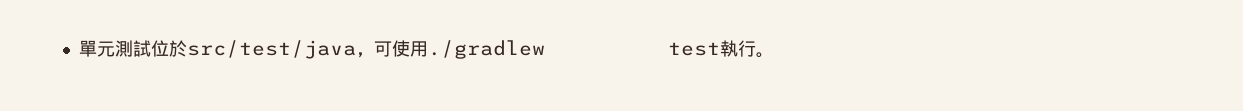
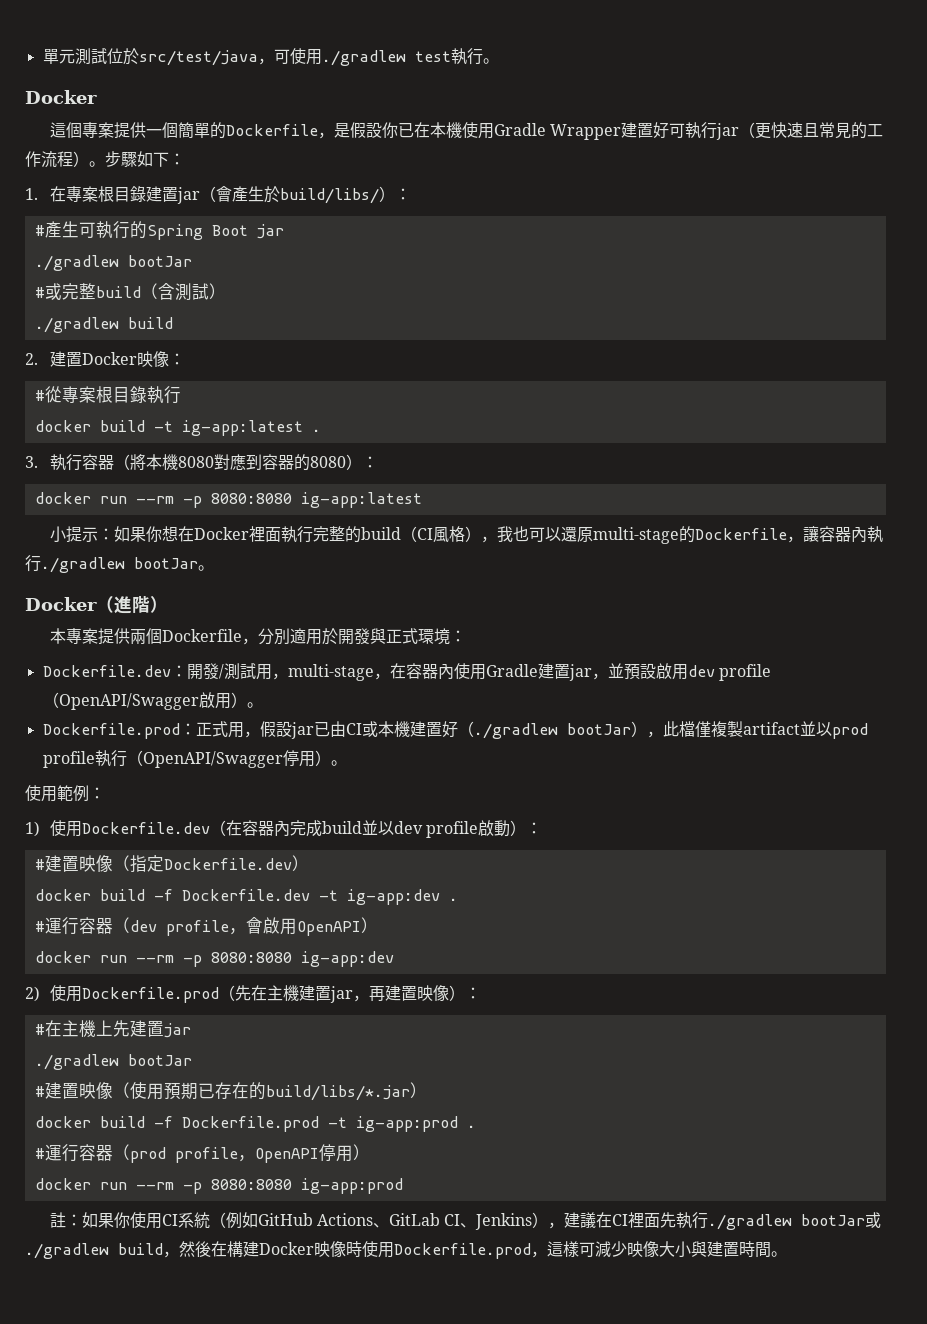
(774, 55) none -> [25,90,97,104] [49,122,883,140] [25,151,185,168] [25,186,412,204] [34,221,284,240] [34,255,192,271] [34,283,226,301] [34,317,173,333] [25,351,186,367] [34,386,181,404] [34,420,321,436] [25,454,379,471] [34,492,422,508] [49,526,883,544] [25,555,214,573] [25,596,168,614] [49,628,466,645] [42,663,771,681] [42,692,263,710] [42,721,868,739] [42,750,347,768] [25,785,105,802] [25,820,543,838] [34,855,309,873] [34,889,458,905] [34,917,378,936] [34,951,394,967] [25,985,482,1003] [34,1020,191,1038] [34,1054,192,1070] [34,1082,427,1101] [34,1116,476,1132] [34,1144,370,1163] [34,1178,403,1194] [49,1212,882,1230] [25,1241,787,1259] // Docker // 這個專案提供一個簡單的Dockerfile，是假設你已在本機使用Gradle Wrapper建置好可執行jar（更快速且常見的工作流程）。步驟如下： // 1.在專案根目錄建置jar（會產生於build/libs/）： // #產生可執行的Spring Boot jar // ./gradlew bootJar // #或完整build（含測試） // ./gradlew build // 2.建置Docker映像： // #從專案根目錄執行 // docker build -t ig-app:latest . // 3.執行容器（將本機8080對應到容器的8080）： // docker run --rm -p 8080:8080 ig-app:latest // 小提示：如果你想在Docker裡面執行完整的build（CI風格），我也可以還原multi-stage的Dockerfile，讓容器內執行./gradlew bootJar。 // Docker（進階） // 本專案提供兩個Dockerfile，分別適用於開發與正式環境： // Dockerfile.dev：開發/測試用，multi-stage，在容器內使用Gradle建置jar，並預設啟用dev profile（OpenAPI/Swagger啟用）。 // Dockerfile.prod：正式用，假設jar已由CI或本機建置好（./gradlew bootJar），此檔僅複製artifact並以prod profile執行（OpenAPI/Swagger停用）。 // 使用範例： // 1)使用Dockerfile.dev（在容器內完成build並以dev profile啟動）： // #建置映像（指定Dockerfile.dev） // docker build -f Dockerfile.dev -t ig-app:dev . // #運行容器（dev profile，會啟用OpenAPI） // docker run --rm -p 8080:8080 ig-app:dev // 2)使用Dockerfile.prod（先在主機建置jar，再建置映像）： // #在主機上先建置jar // ./gradlew bootJar // #建置映像（使用預期已存在的build/libs/*.jar） // docker build -f Dockerfile.prod -t ig-app:prod . // #運行容器（prod profile，OpenAPI停用） // docker run --rm -p 8080:8080 ig-app:prod // 註：如果你使用CI系統（例如GitHub Actions、GitLab CI、Jenkins），建議在CI裡面先執行./gradlew bootJar或./gradlew build，然後在構建Docker映像時使用Dockerfile.prod，這樣可減少映像大小與建置時間。

